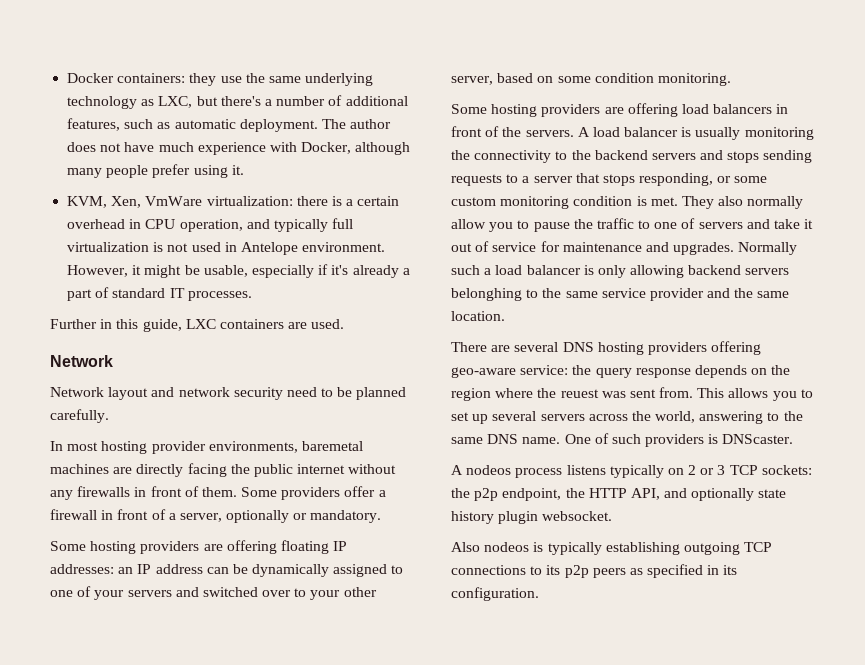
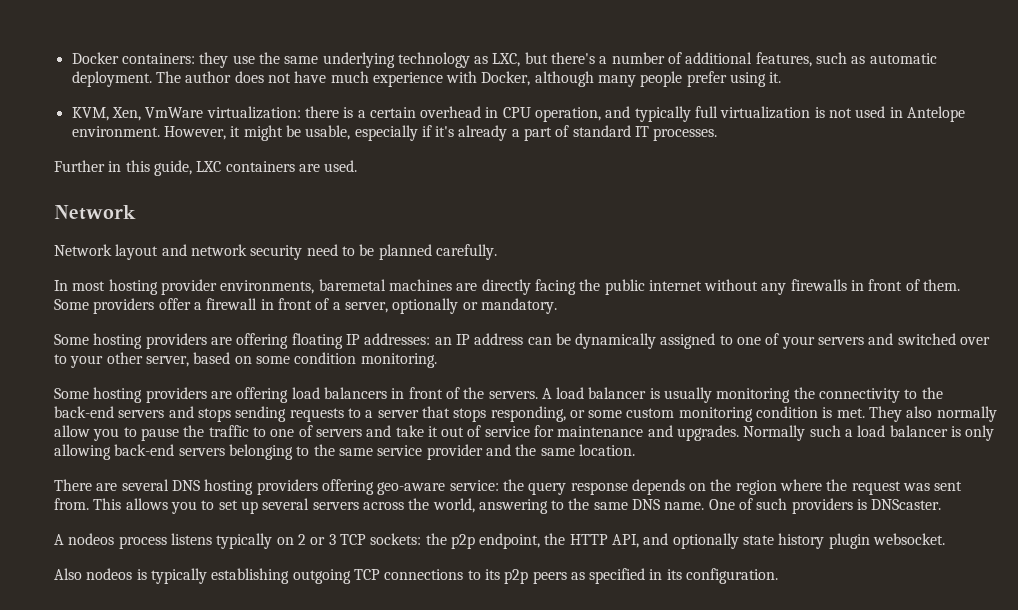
[594,150,648,160] backend -> [54,406,114,418] back-end
[688,265,790,275] [451,288,522,301] backend servers belonghing -> [114,444,293,460] back-end servers belonging
[560,389,599,398] reuest -> [851,481,901,495] request

